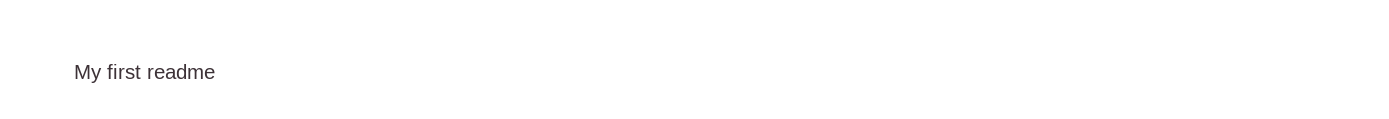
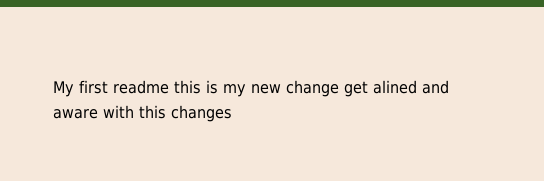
(215, 71) none -> [174,80,449,97] [53,105,232,122] this is my new change get alined and aware with this changes

